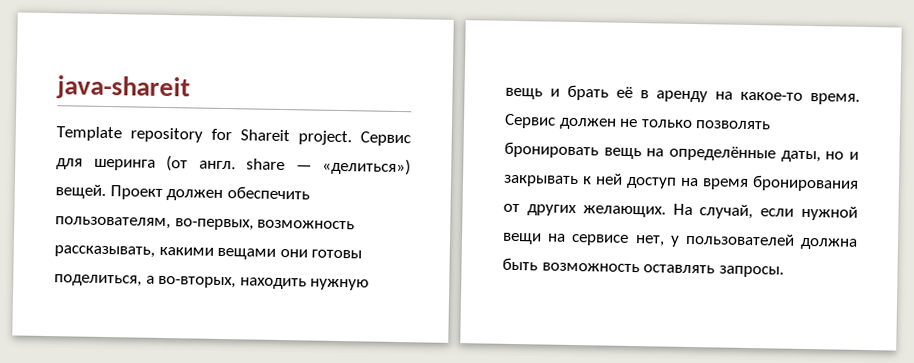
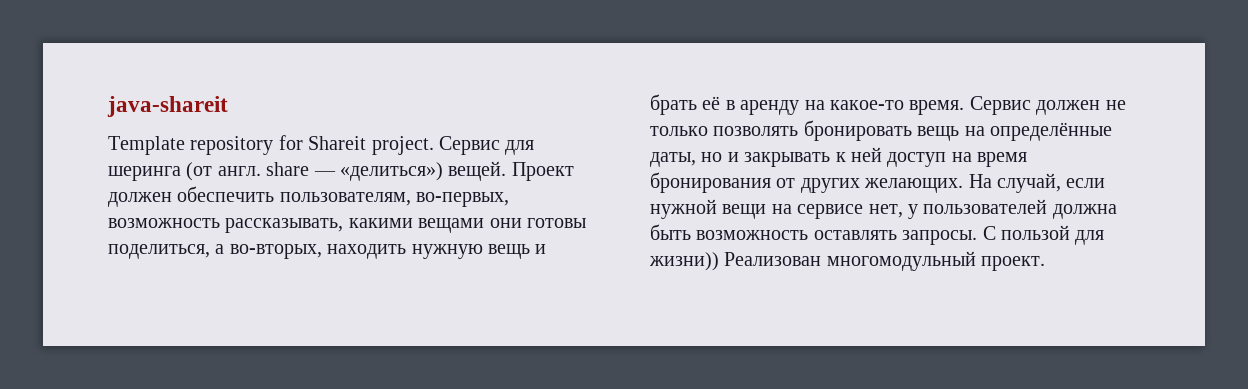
(784, 271) none -> [982,225,1105,245] [649,251,1046,271] С пользой для жизни)) Реализован многомодульный проект.

